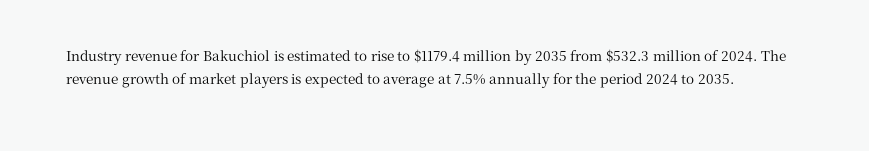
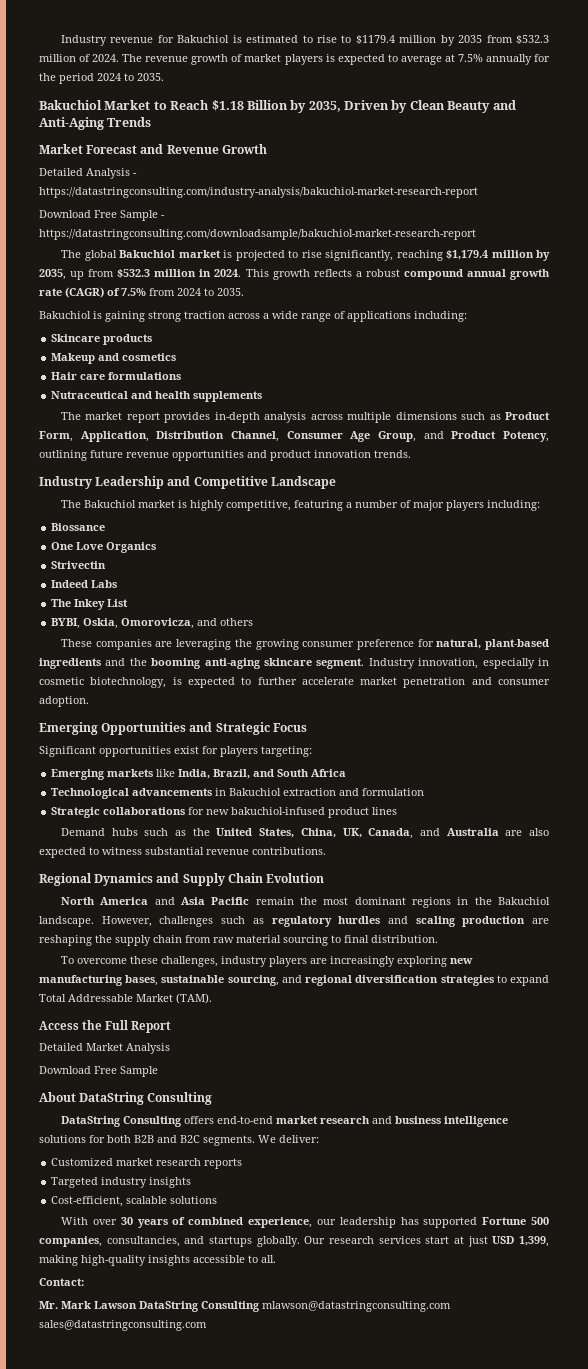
(734, 79) none -> [39,100,516,113] [39,117,152,130] [39,144,267,154] [39,168,137,179] [39,187,478,198] [39,210,165,221] [39,229,476,240] [61,250,550,261] [39,269,550,280] [39,287,244,298] [39,311,467,322] [51,334,153,345] [51,353,177,364] [51,372,182,380] [51,391,263,402] [61,412,551,423] [39,431,549,442] [39,450,411,461] [39,476,336,489] [61,500,541,511] [51,523,106,531] [51,542,157,553] [51,561,107,569] [51,580,118,588] [51,599,129,610] [51,618,254,629] [61,639,549,650] [39,658,549,669] [39,677,550,688] [39,696,89,707] [39,722,307,735] [39,746,312,757] [51,769,347,780] [51,788,425,799] [51,807,398,818] [61,828,549,839] [39,847,326,858] [39,873,325,886] [61,897,551,908] [39,916,549,927] [39,935,438,946] [61,956,474,967] [39,975,549,986] [39,993,212,1004] [39,1020,172,1033] [39,1043,170,1054] [39,1066,158,1077] [39,1092,213,1105] [61,1116,509,1127] [39,1135,319,1146] [51,1158,243,1169] [51,1177,192,1188] [51,1196,218,1207] [61,1217,550,1228] [39,1236,550,1247] [39,1255,276,1266] [39,1278,84,1286] [39,1301,451,1312] [39,1320,207,1331] // Bakuchiol Market to Reach $1.18 Billion by 2035, Driven by Clean Beauty and Anti-Aging Trends // Market Forecast and Revenue Growth // Detailed Analysis - https://datastringconsulting.com/industry-analysis/bakuchiol-market-research-report // Download Free Sample - https://datastringconsulting.com/downloadsample/bakuchiol-market-research-report // The global Bakuchiol market is projected to rise significantly, reaching $1,179.4 million by 2035, up from $532.3 million in 2024. This growth reflects a robust compound annual growth rate (CAGR) of 7.5% from 2024 to 2035. // Bakuchiol is gaining strong traction across a wide range of applications including: // Skincare products // Makeup and cosmetics // Hair care formulations // Nutraceutical and health supplements // The market report provides in-depth analysis across multiple dimensions such as Product Form, Application, Distribution Channel, Consumer Age Group, and Product Potency, outlining future revenue opportunities and product innovation trends. // Industry Leadership and Competitive Landscape // The Bakuchiol market is highly competitive, featuring a number of major players including: // Biossance // One Love Organics // Strivectin // Indeed Labs // The Inkey List // BYBI, Oskia, Omorovicza, and others // These companies are leveraging the growing consumer preference for natural, plant-based ingredients and the booming anti-aging skincare segment. Industry innovation, especially in cosmetic biotechnology, is expected to further accelerate market penetration and consumer adoption. // Emerging Opportunities and Strategic Focus // Significant opportunities exist for players targeting: // Emerging markets like India, Brazil, and South Africa // Technological advancements in Bakuchiol extraction and formulation // Strategic collaborations for new bakuchiol-infused product lines // Demand hubs such as the United States, China, UK, Canada, and Australia are also expected to witness substantial revenue contributions. // Regional Dynamics and Supply Chain Evolution // North America and Asia Pacific remain the most dominant regions in the Bakuchiol landscape. However, challenges such as regulatory hurdles and scaling production are reshaping the supply chain from raw material sourcing to final distribution. // To overcome these challenges, industry players are increasingly exploring new manufacturing bases, sustainable sourcing, and regional diversification strategies to expand Total Addressable Market (TAM). // Access the Full Report // Detailed Market Analysis // Download Free Sample // About DataString Consulting // DataString Consulting offers end-to-end market research and business intelligence solutions for both B2B and B2C segments. We deliver: // Customized market research reports // Targeted industry insights // Cost-efficient, scalable solutions // With over 30 years of combined experience, our leadership has supported Fortune 500 companies, consultancies, and startups globally. Our research services start at just USD 1,399, making high-quality insights accessible to all. // Contact: // Mr. Mark Lawson DataString Consulting mlawson@datastringconsulting.com sales@datastringconsulting.com

